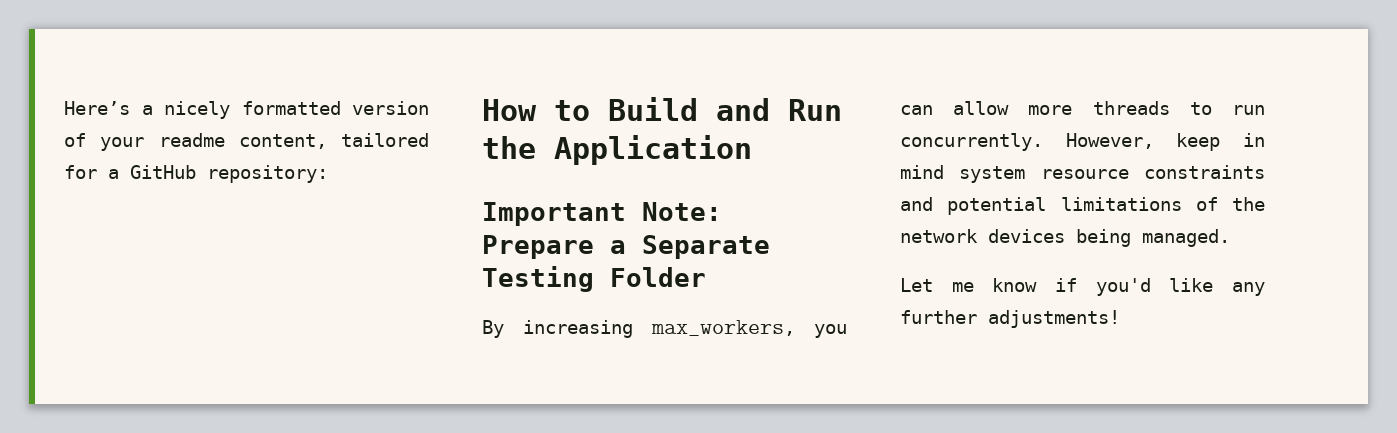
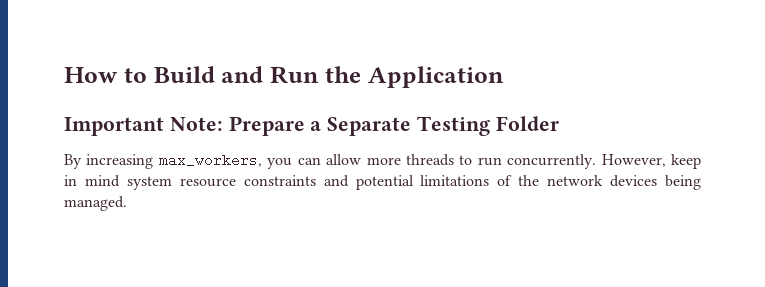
[64,101,429,119] [64,133,429,151] [64,165,328,183] Here’s a nicely formatted version of your readme content, tailored for a GitHub repository: // -> (64, 75) none
[900,278,1265,296] [900,310,1120,328] // Let me know if you'd like any further adjustments! -> (127, 203) none

